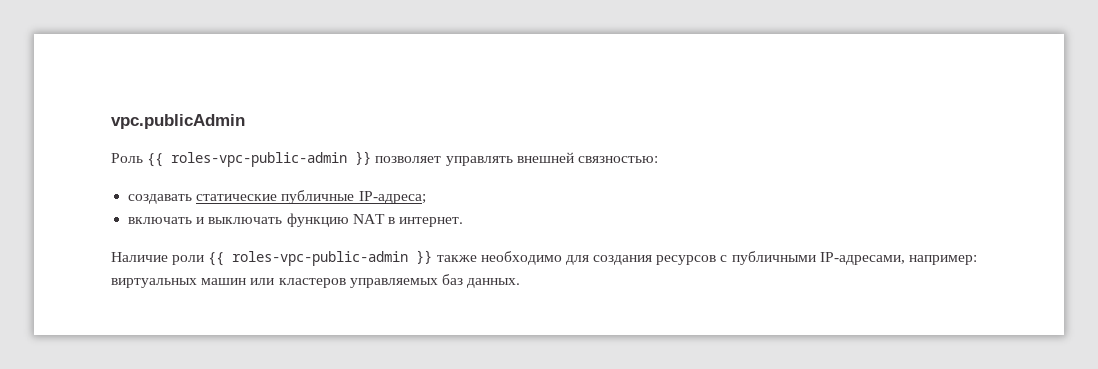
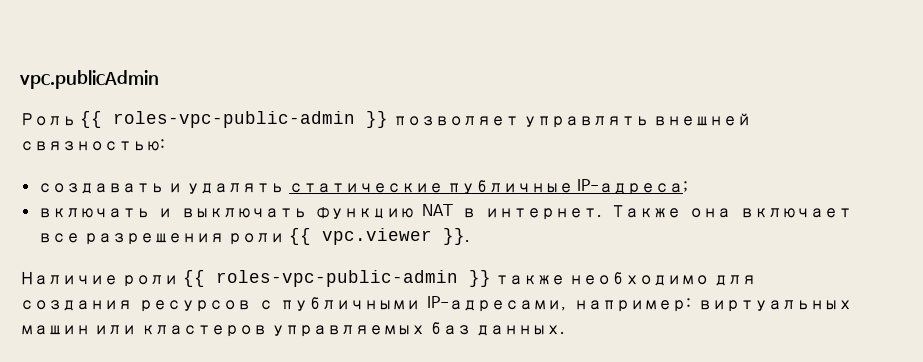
(193, 199) none -> [167,183,285,194] и удалять
(464, 222) none -> [610,205,852,218] [37,228,470,245] Также она включает все разрешения роли {{ vpc.viewer }}.

